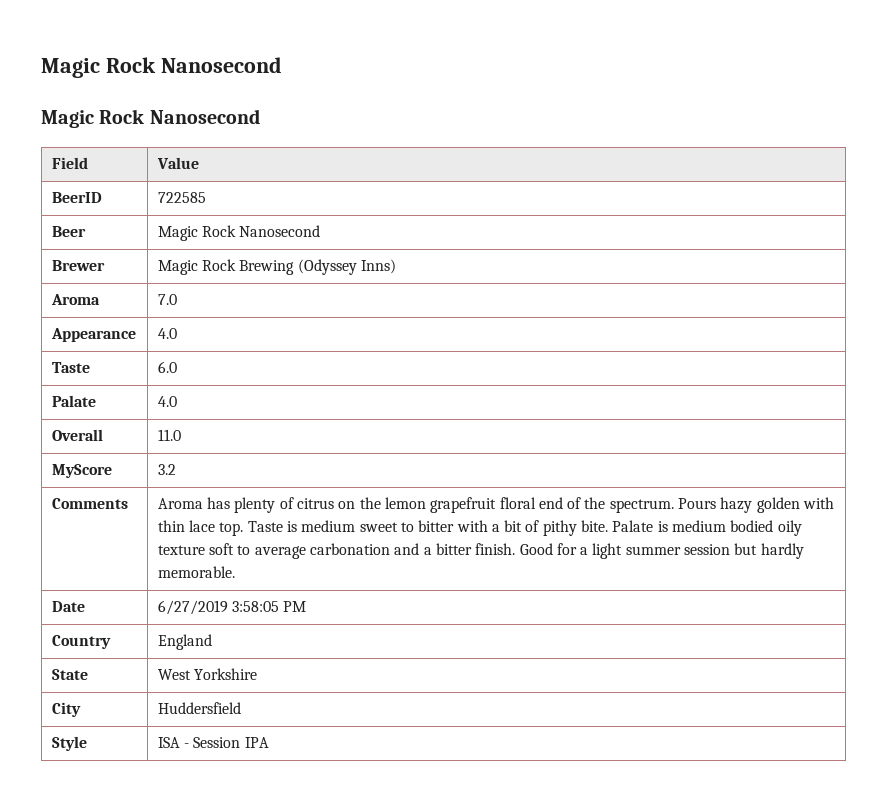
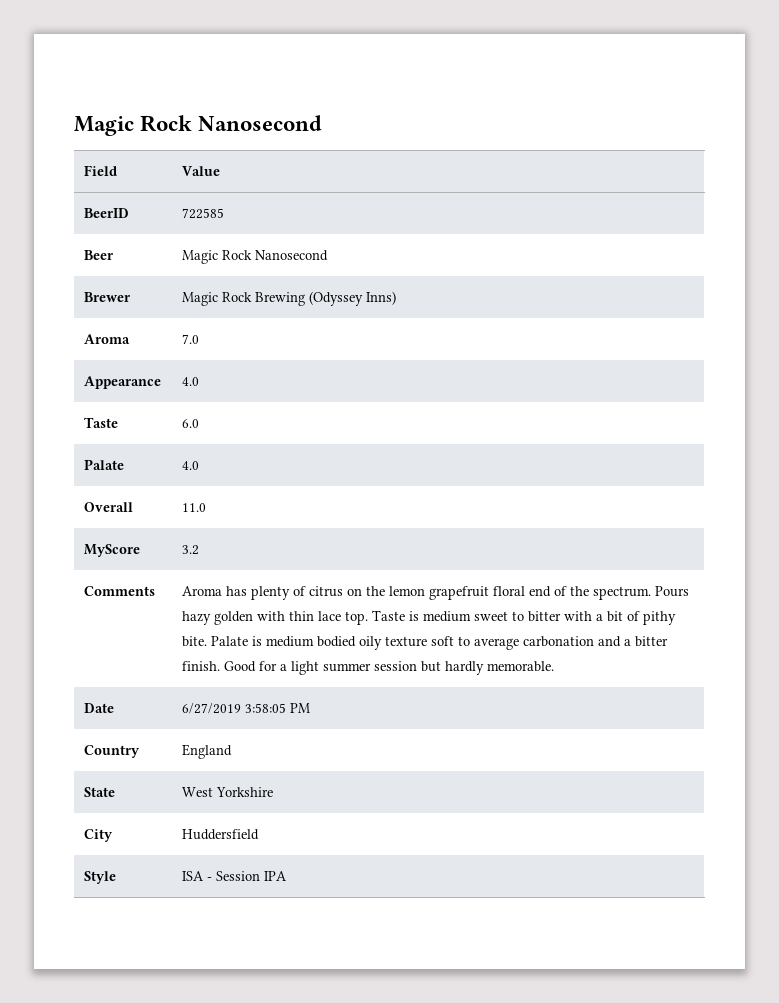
[41,57,282,78] [41,109,260,128] Magic Rock Nanosecond // Magic Rock Nanosecond -> [74,115,323,136] Magic Rock Nanosecond

